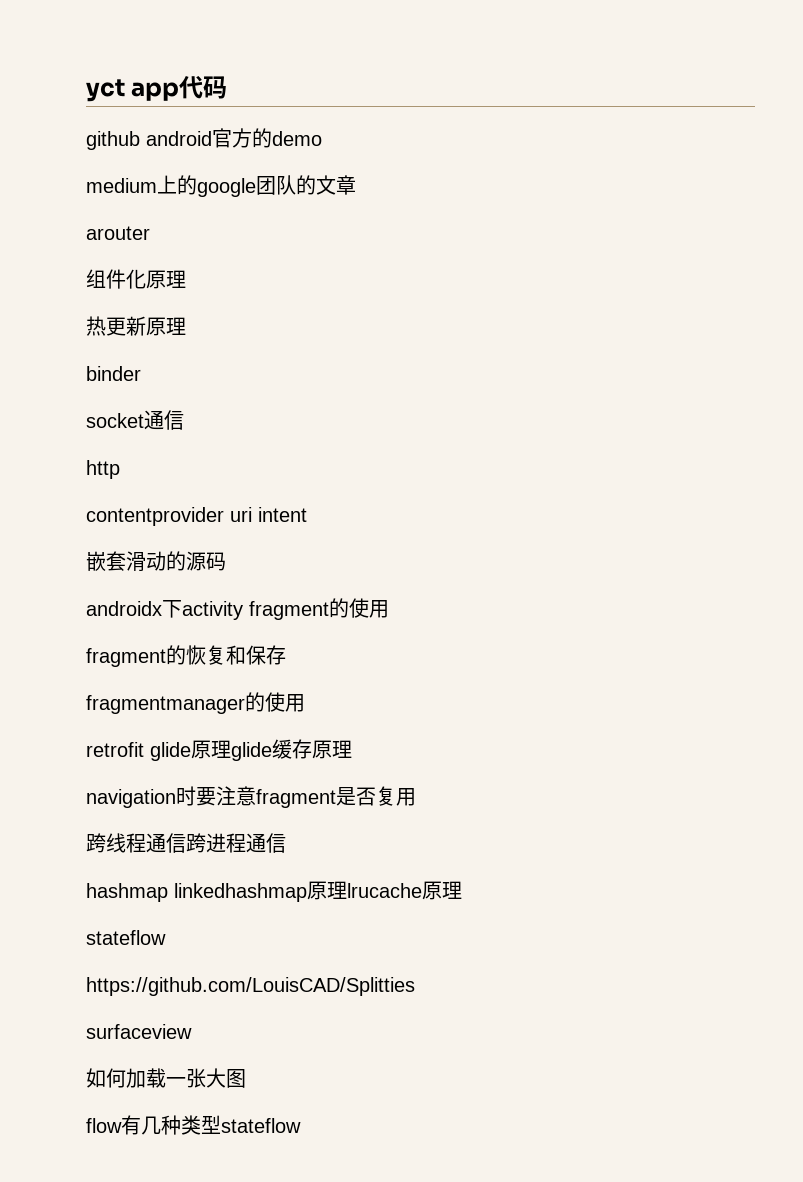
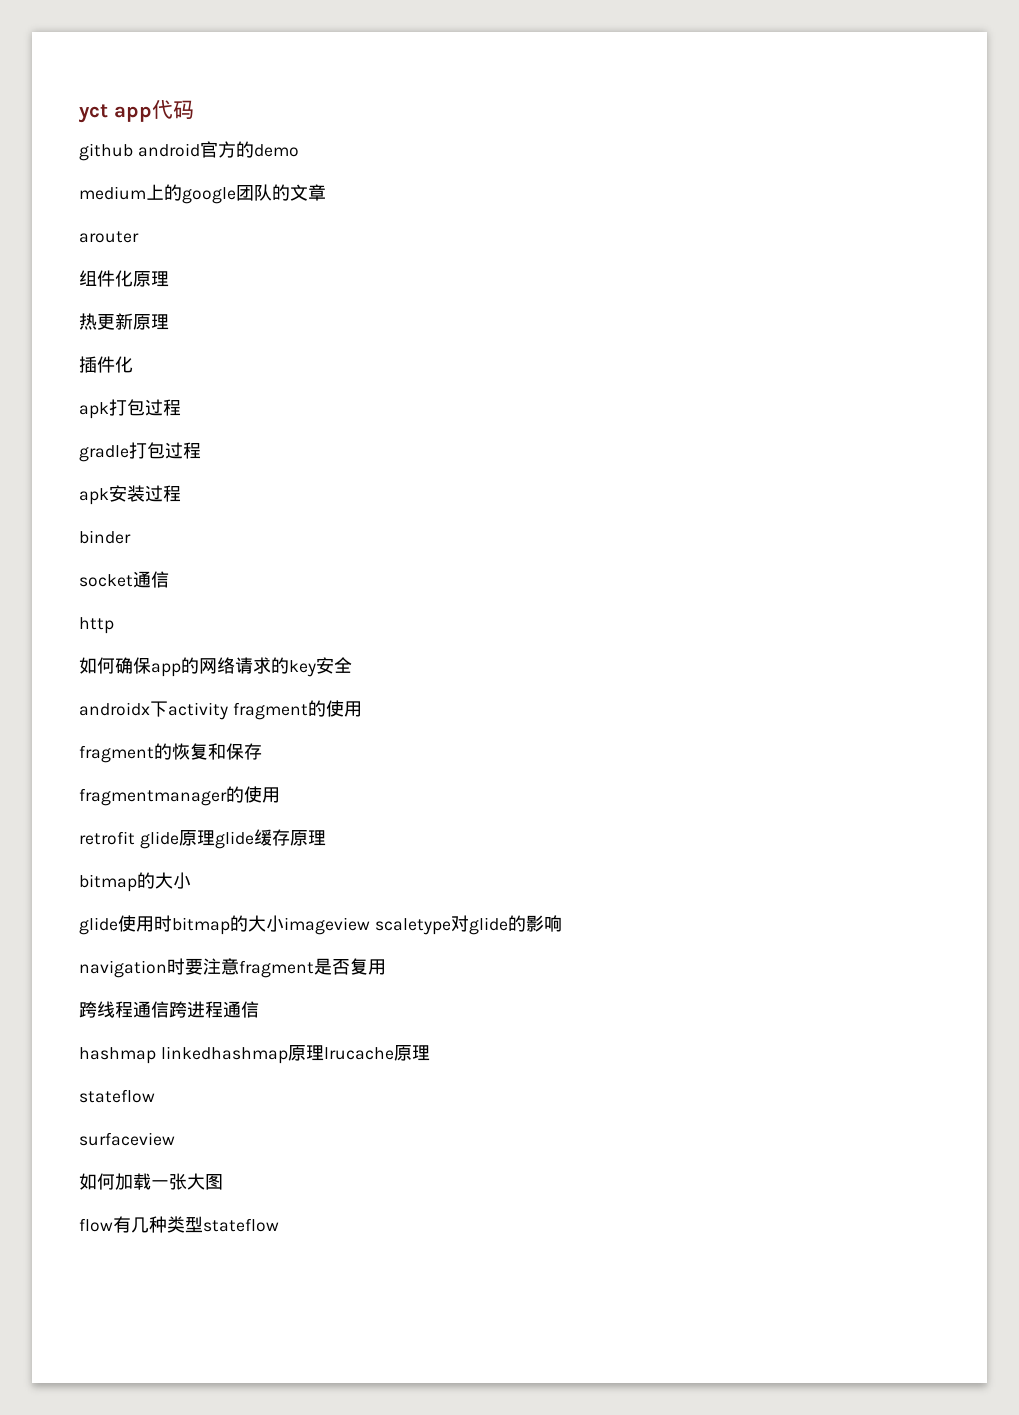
[86,366,141,381] [86,410,184,430] [86,460,120,479] [86,507,307,526] [86,551,226,571] binder // socket通信 // http // contentprovider uri intent // 嵌套滑动的源码 -> [79,356,133,373] [79,399,181,419] [79,442,201,462] [79,485,181,505] [79,530,131,544] [79,571,169,588] [79,617,114,634] [79,657,352,677] 插件化 // apk打包过程 // gradle打包过程 // apk安装过程 // binder // socket通信 // http // 如何确保app的网络请求的key安全
(352, 749) none -> [79,872,191,892] [79,915,562,935] // bitmap的大小 // glide使用时bitmap的大小imageview scaletype对glide的影响
[86,977,415,996] // https://github.com/LouisCAD/Splitties -> (155, 1096) none

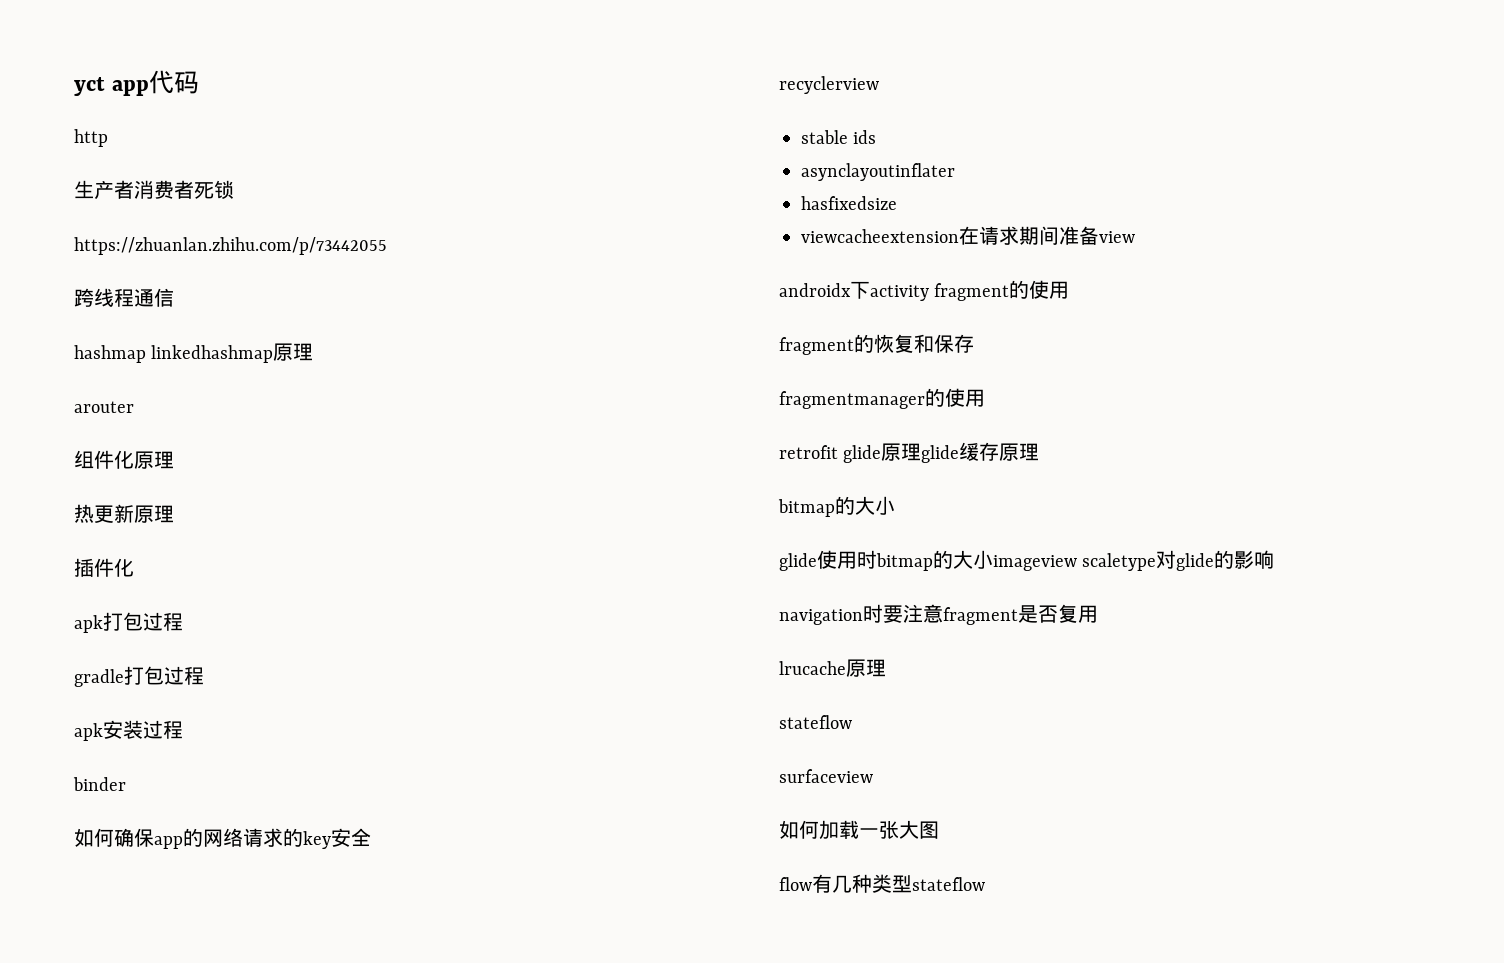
[79,141,299,161] [79,184,326,204] github android官方的demo // medium上的google团队的文章 -> [74,129,108,147] [74,180,234,199] [74,237,387,255] [74,288,174,307] [74,343,314,363] http // 生产者消费者死锁 // https://zhuanlan.zhihu.com/p/73442055 // 跨线程通信 // hashmap linkedhashmap原理
[79,571,169,588] [79,617,114,634] // socket通信 // http -> (126, 784) none
(352, 665) none -> [779,76,879,94] [801,130,877,144] [801,163,955,181] [801,196,897,210] [801,226,1135,245] // recyclerview // stable ids // asynclayoutinflater // hasfixedsize // viewcacheextension在请求期间准备view
[79,1001,259,1018] [79,1045,324,1064] 跨线程通信跨进程通信 // hashmap linkedhashmap原理 -> (1098, 614) none

